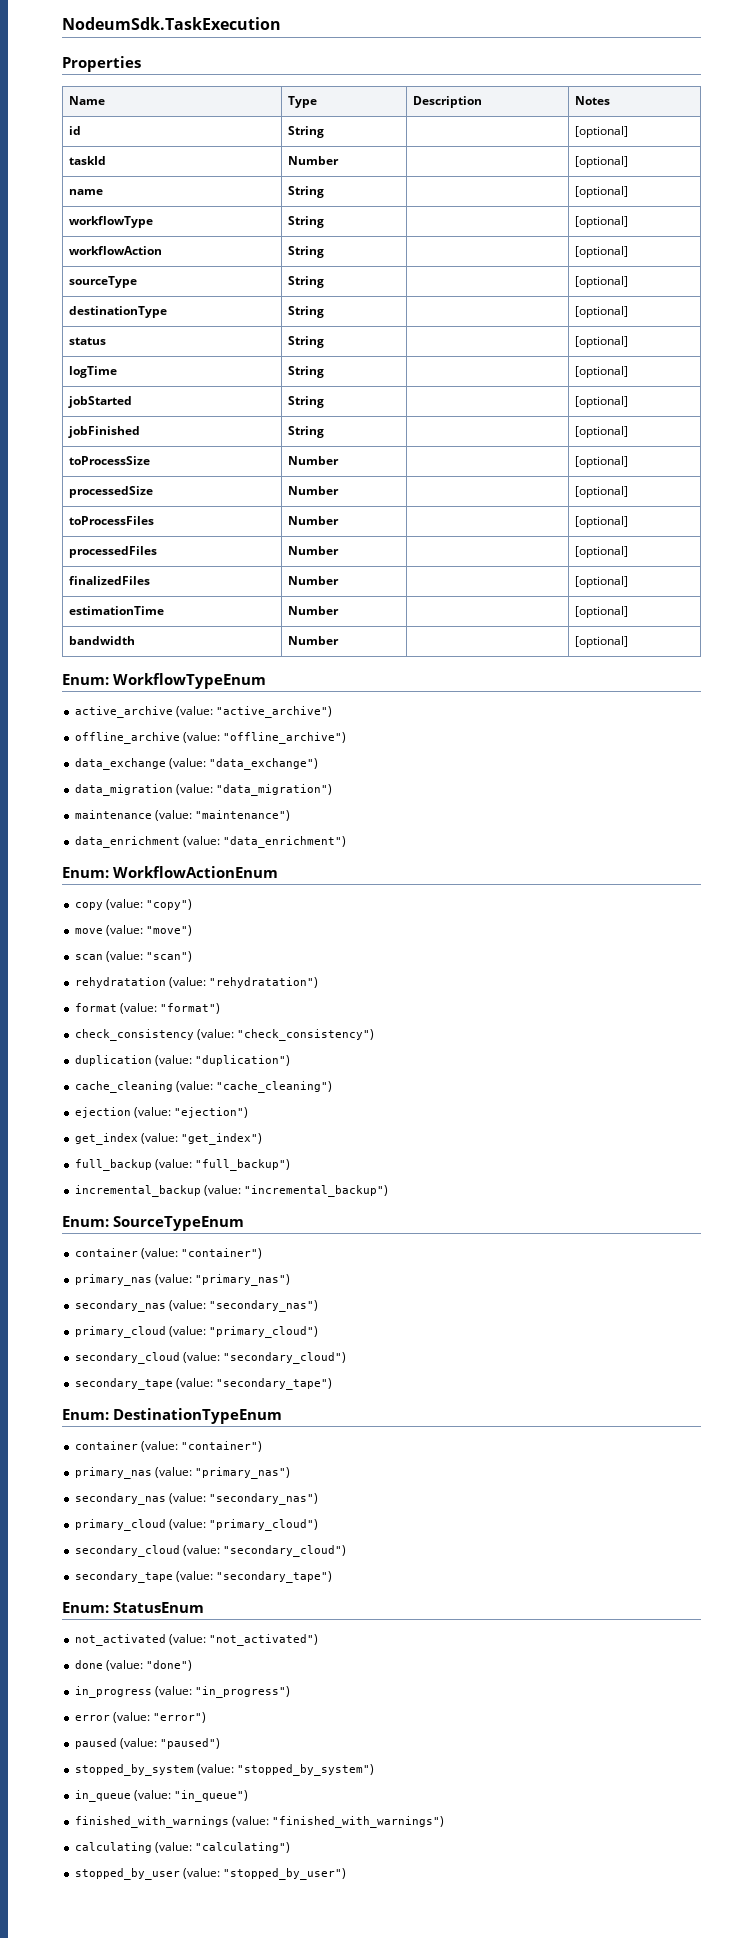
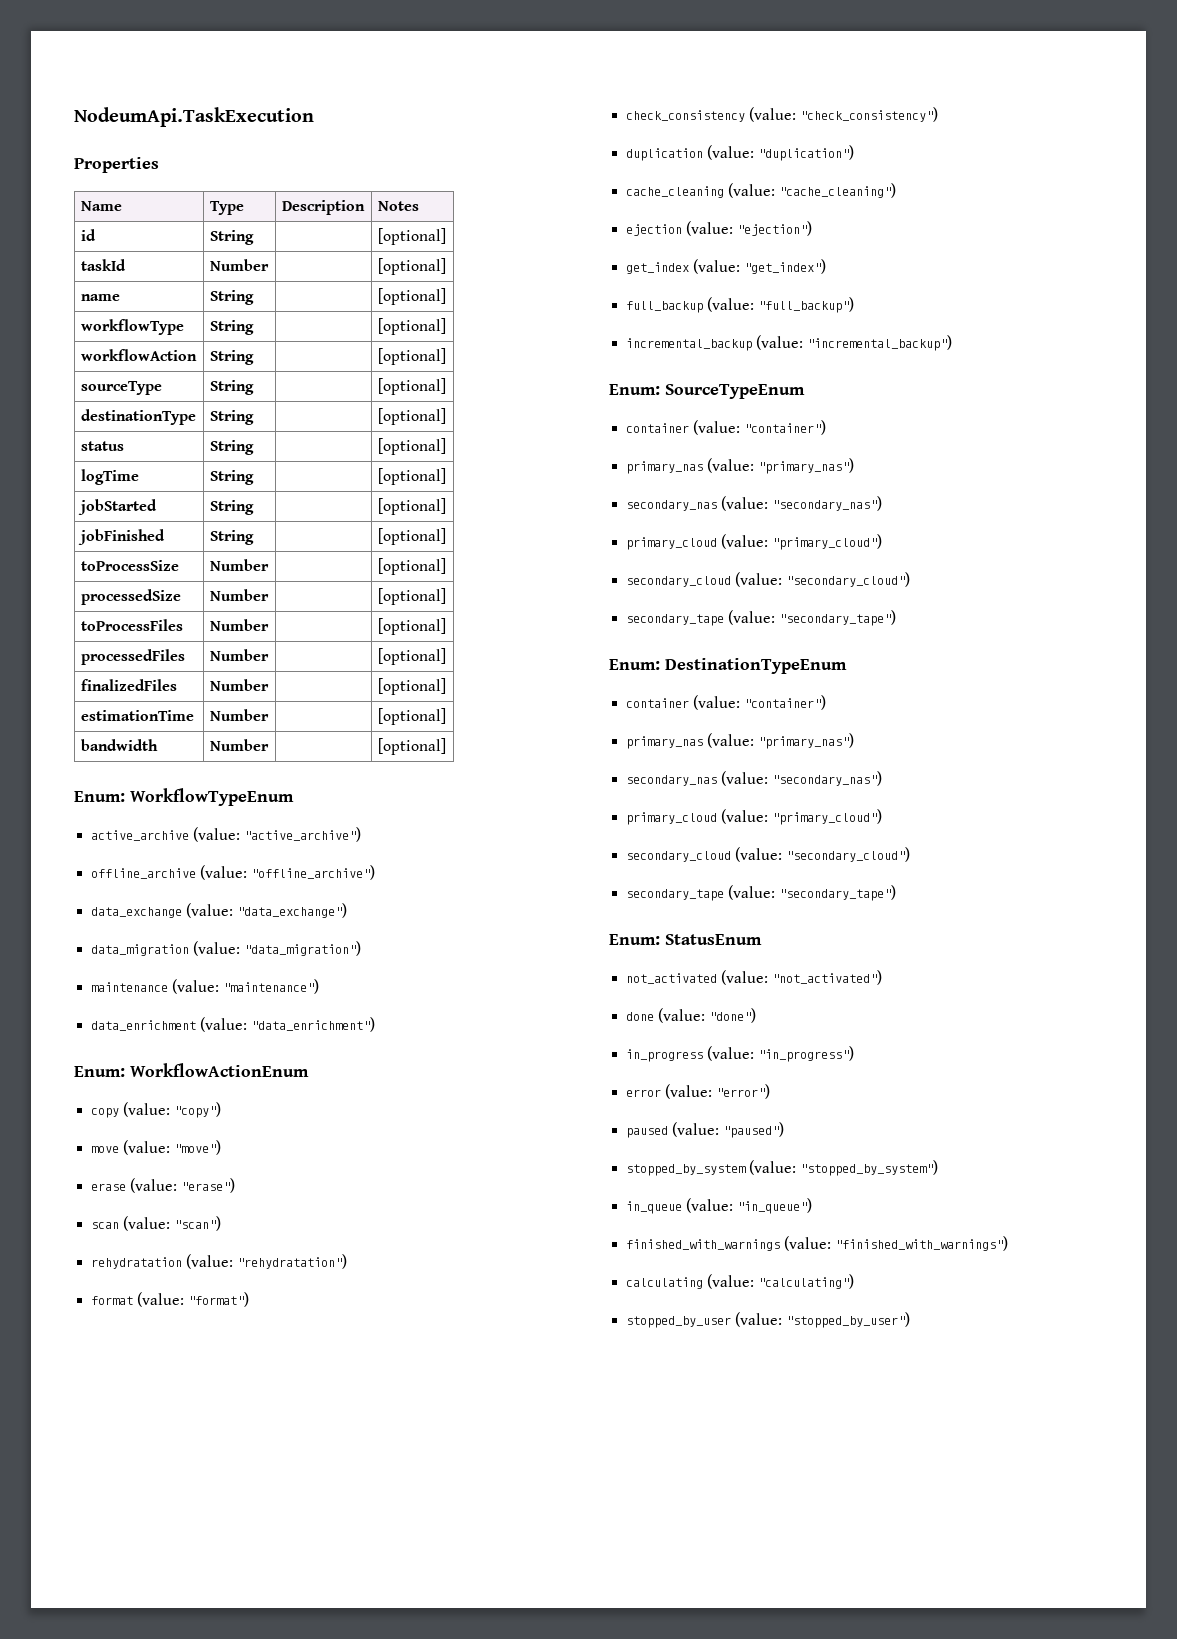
[62,17,281,30] NodeumSdk.TaskExecution -> [74,107,314,127] NodeumApi.TaskExecution
(192, 930) none -> [91,1178,236,1193] // erase (value: "erase")

